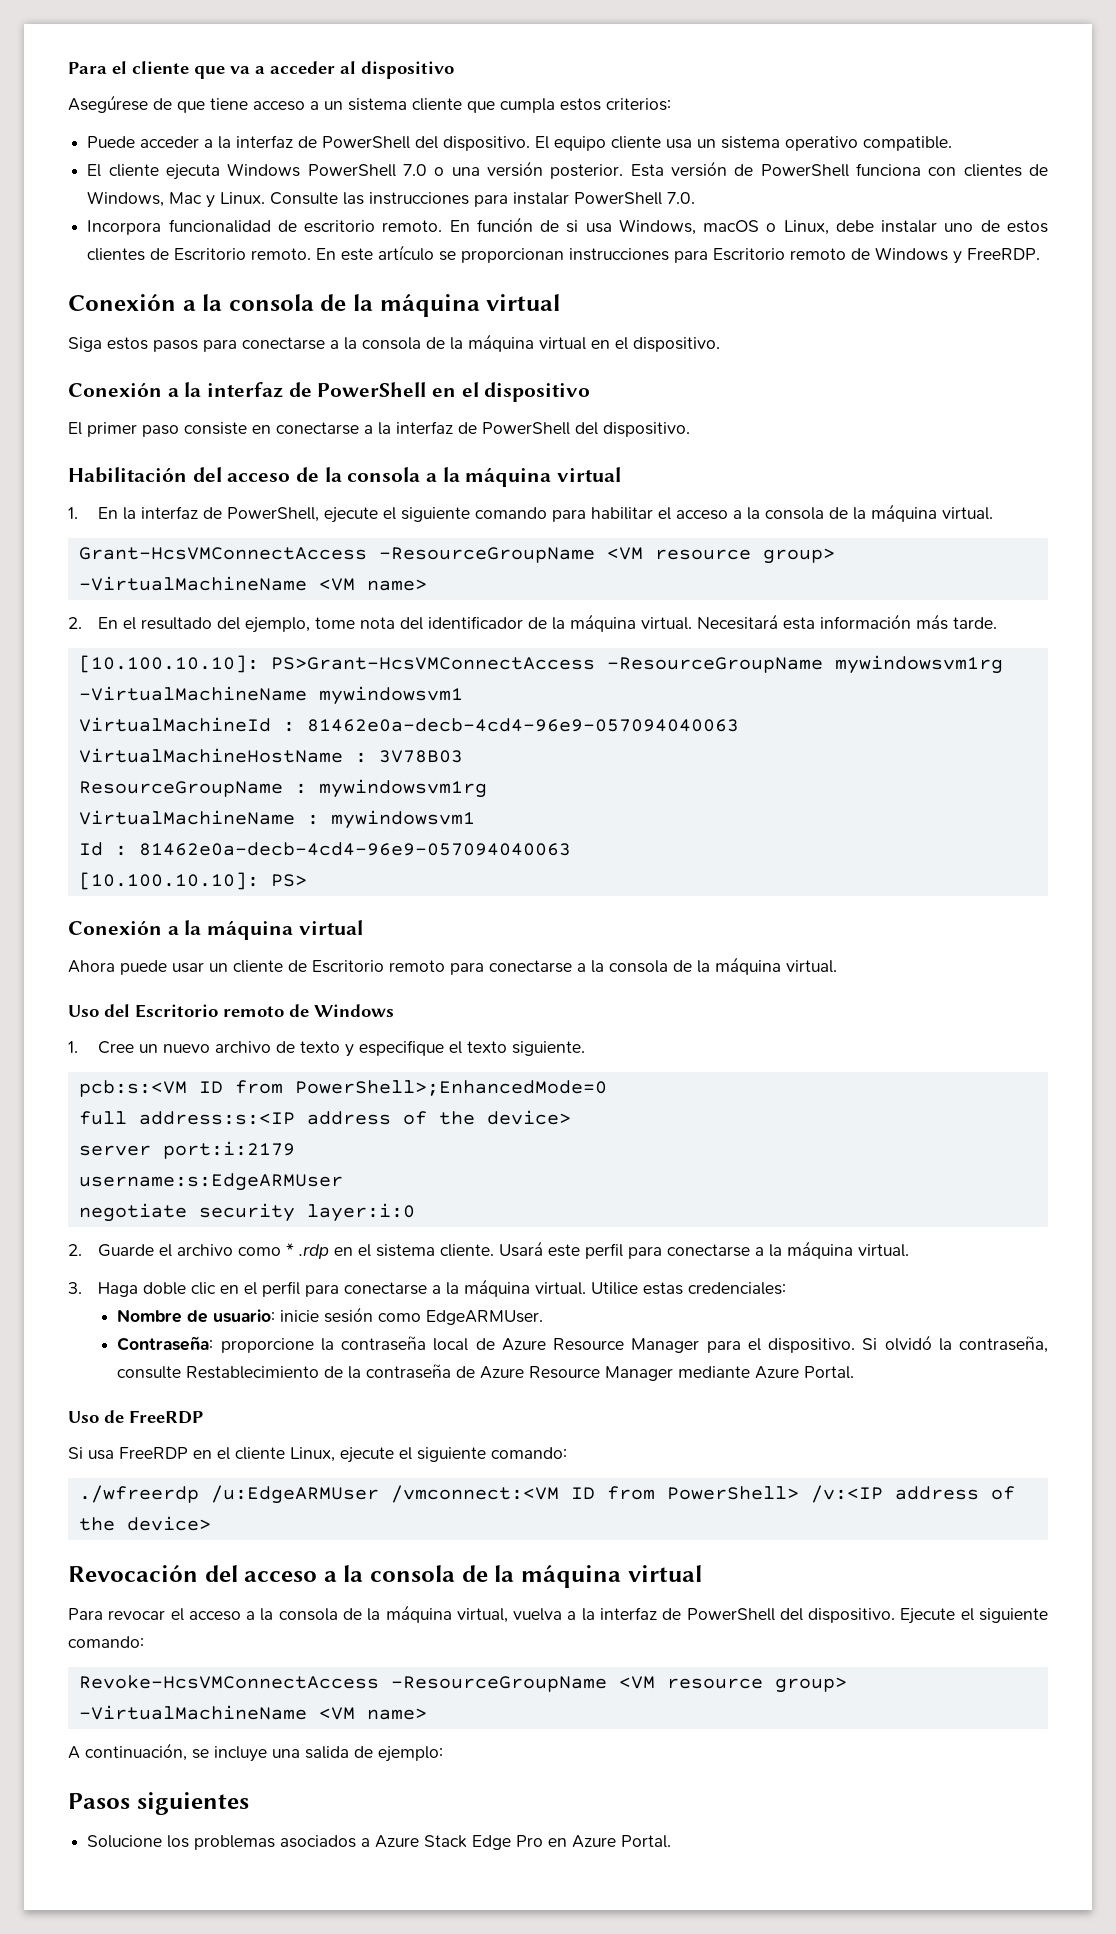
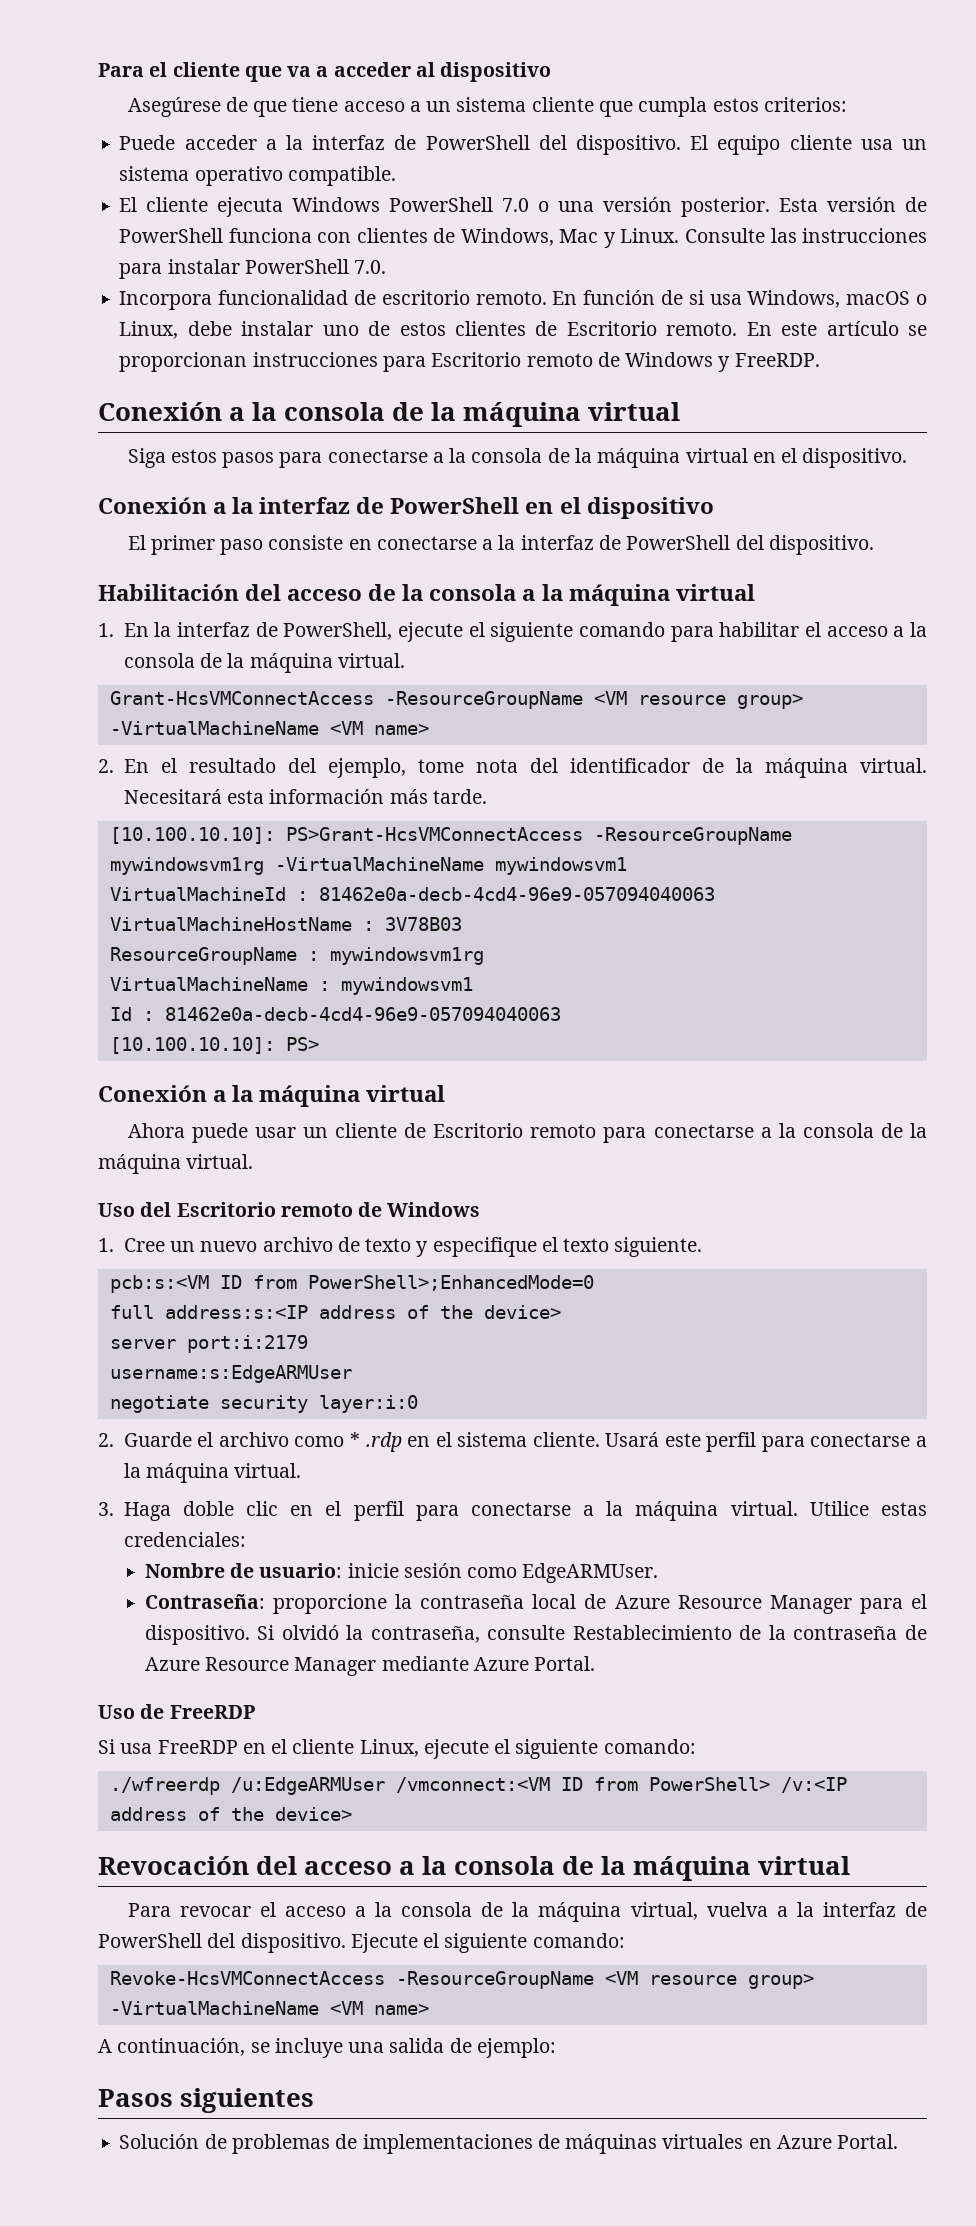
[87,1835,544,1850] Solucione los problemas asociados a Azure Stack Edge Pro -> [119,2134,744,2154] Solución de problemas de implementaciones de máquinas virtuales

